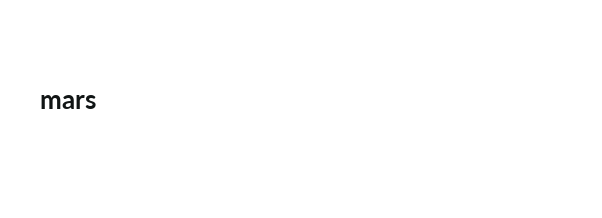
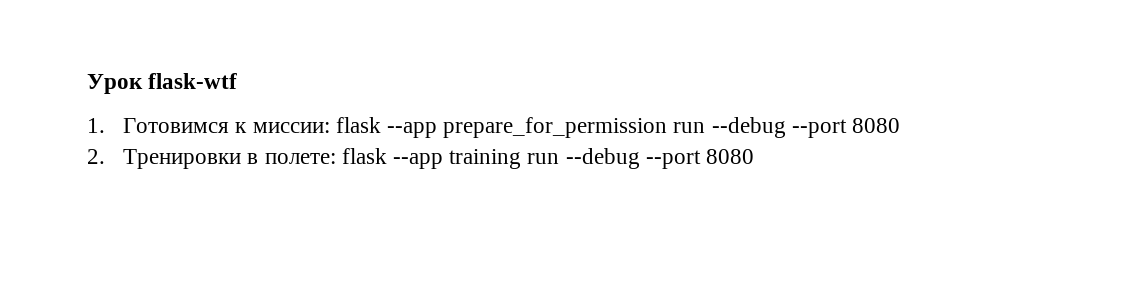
[40,95,96,109] mars -> [87,73,238,94] [87,117,901,138] [87,148,755,169] Урок flask-wtf // 1. Готовимся к миссии: flask --app prepare_for_permission run --debug --port 8080 // 2. Тренировки в полете: flask --app training run --debug --port 8080

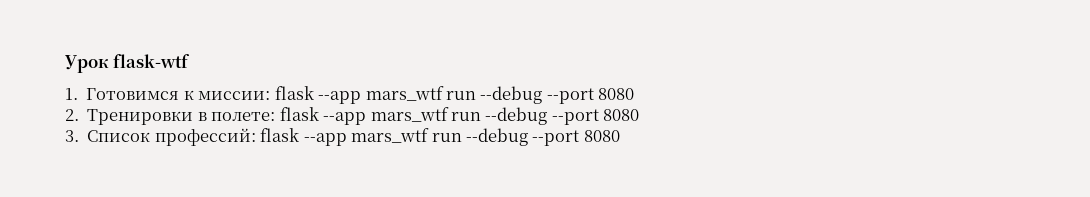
[443,117,668,138] prepare_for_permission -> [365,86,444,101] mars_wtf
[449,148,755,169] training run --debug --port 8080 -> [370,107,640,125] [65,128,620,146] mars_wtf run --debug --port 8080 // 3. Список профессий: flask --app mars_wtf run --debug --port 8080

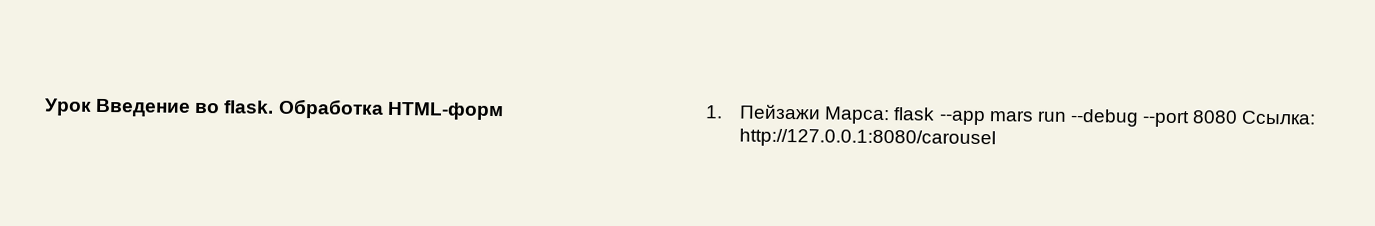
[113,54,191,68] [65,86,635,104] [65,107,640,125] [65,128,620,146] flask-wtf // 1. Готовимся к миссии: flask --app mars_wtf run --debug --port 8080 // 2. Тренировки в полете: flask --app mars_wtf run --debug --port 8080 // 3. Список профессий: flask --app mars_wtf run --debug --port 8080 -> [95,98,504,121] [705,104,1317,128] [739,128,997,149] Введение во flask. Обработка HTML-форм // 1. Пейзажи Марса: flask --app mars run --debug --port 8080 Ссылка: http://127.0.0.1:8080/carousel

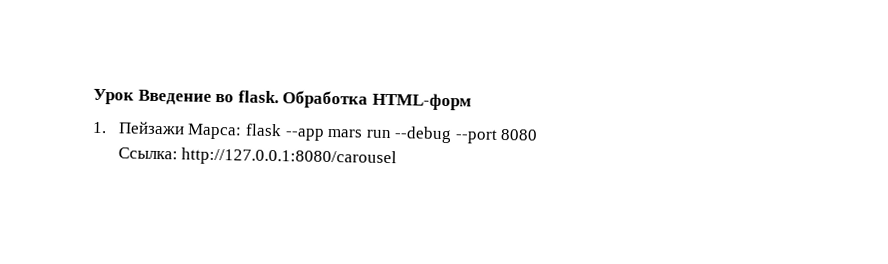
(1239, 117) none -> (539, 134) //

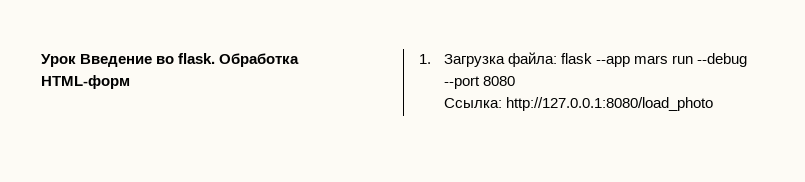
[117,121,243,140] Пейзажи Марса: -> [444,52,558,67] Загрузка файла:
[181,147,398,168] http://127.0.0.1:8080/carousel -> [506,97,714,111] http://127.0.0.1:8080/load_photo

